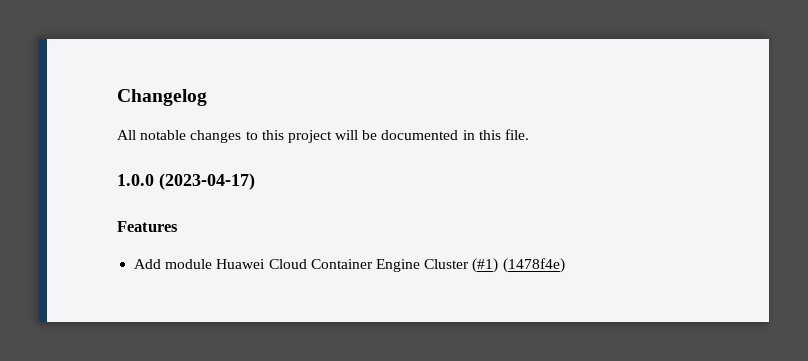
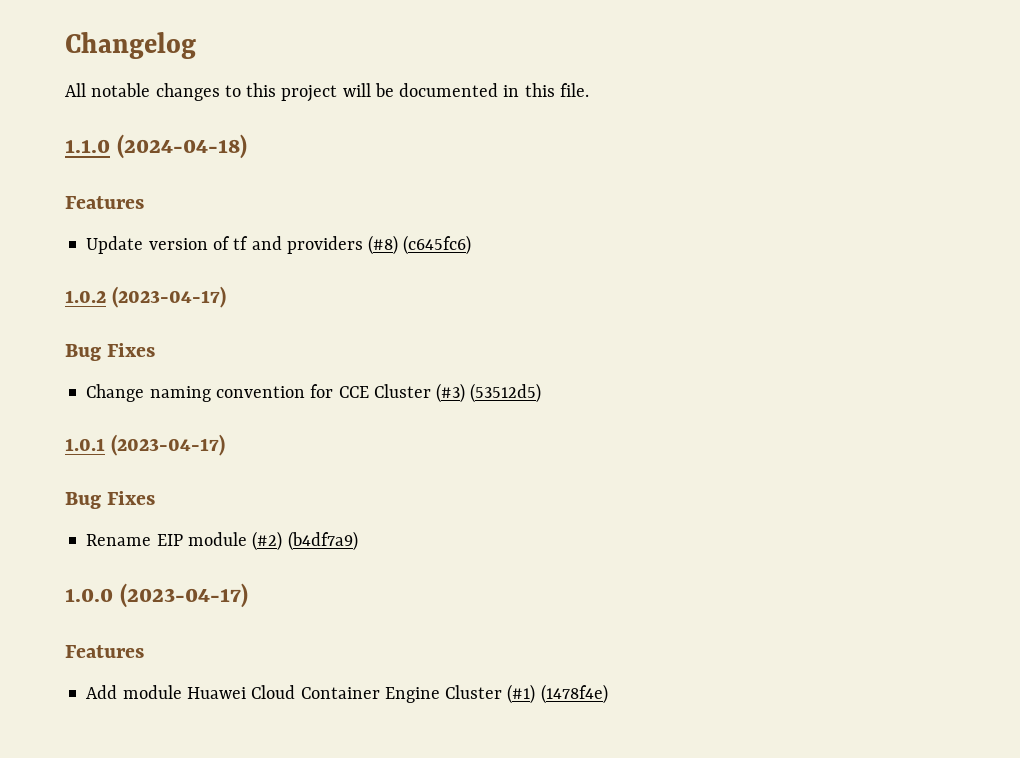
(530, 134) none -> [65,134,248,159] [65,196,144,209] [86,235,472,255] [65,286,227,308] [65,343,156,361] [86,383,542,403] [65,434,226,456] [65,491,156,509] [86,531,358,551] // 1.1.0 (2024-04-18) // Features // Update version of tf and providers (#8) (c645fc6) // 1.0.2 (2023-04-17) // Bug Fixes // Change naming convention for CCE Cluster (#3) (53512d5) // 1.0.1 (2023-04-17) // Bug Fixes // Rename EIP module (#2) (b4df7a9)

